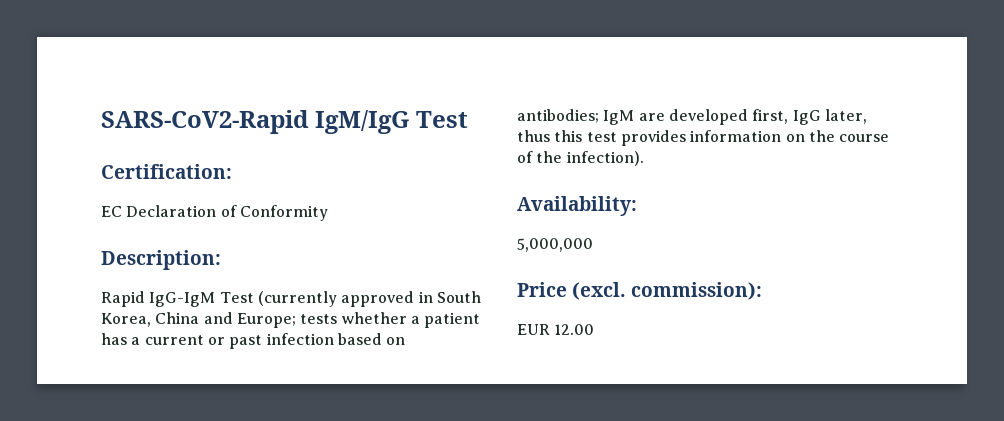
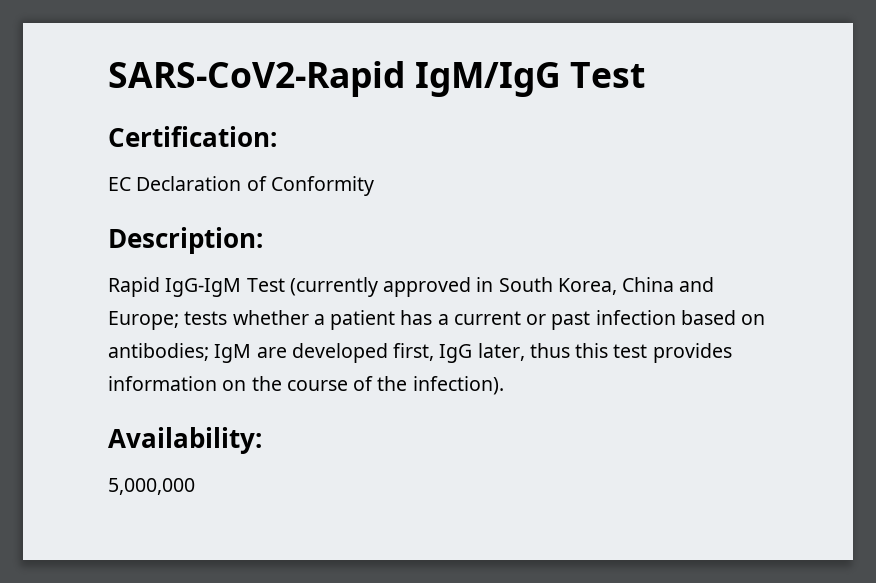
[517,282,763,300] [517,324,595,335] // Price (excl. commission): // EUR 12.00 -> (195, 486) none

